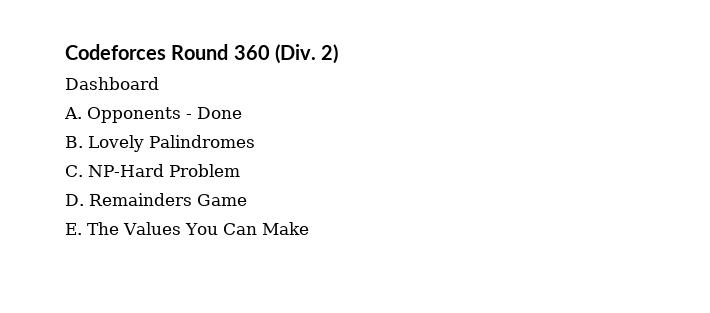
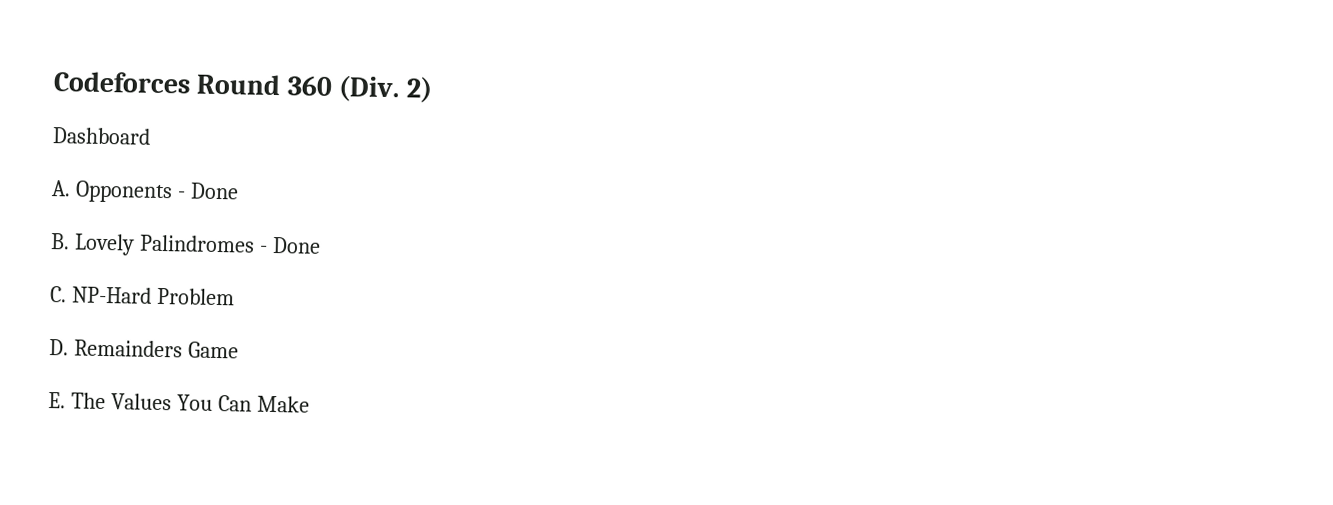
(255, 141) none -> [258,236,321,254] - Done

